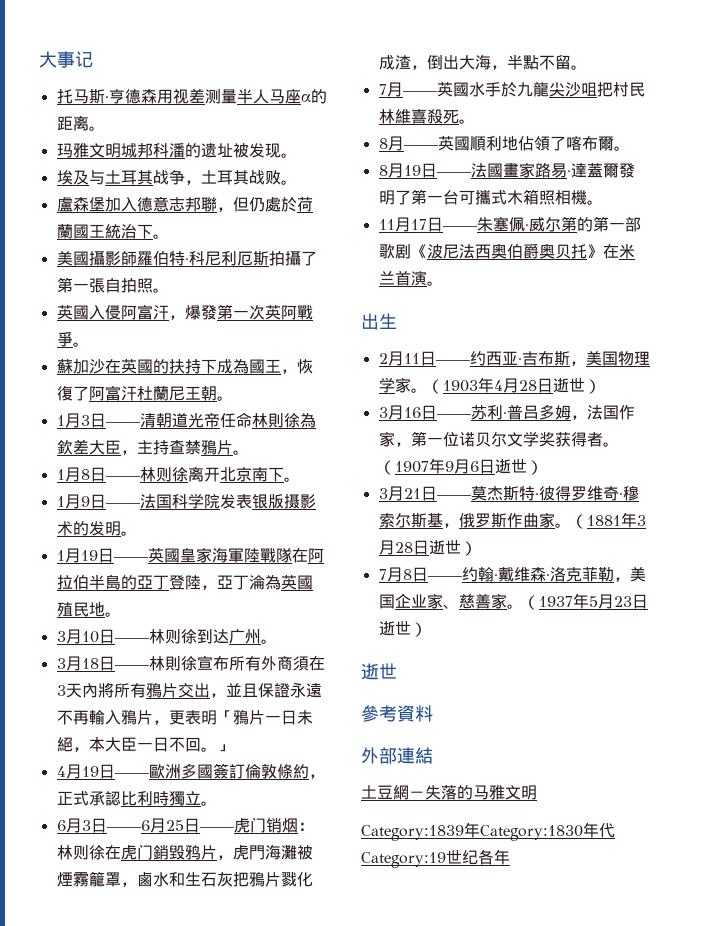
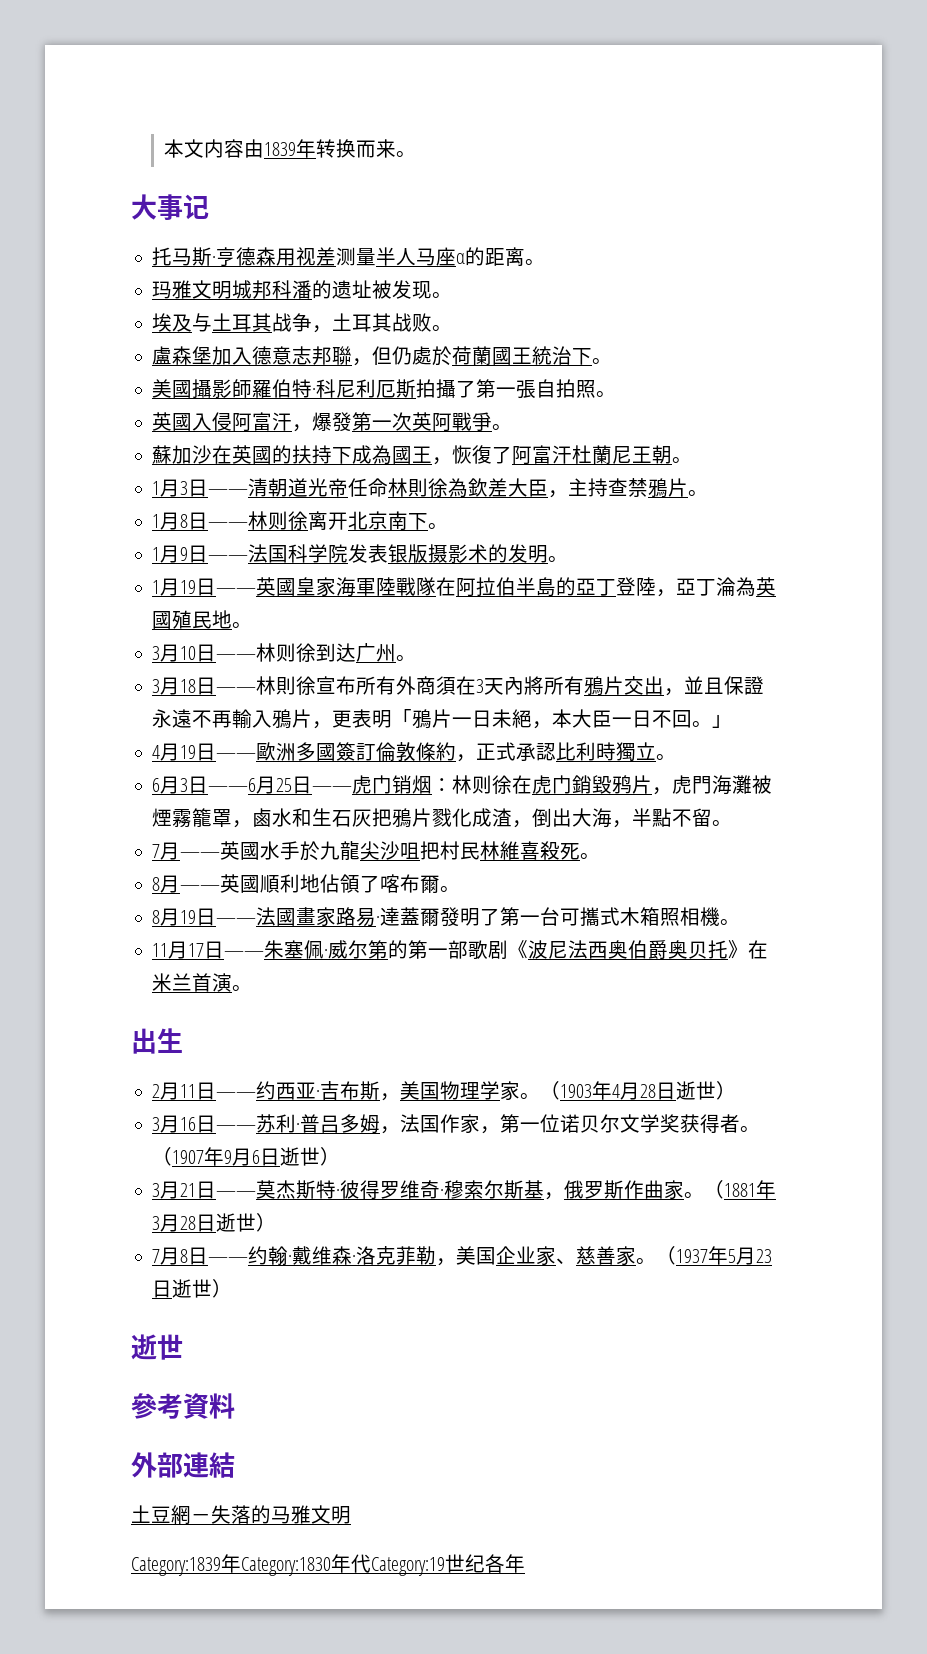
(39, 59) none -> [164,139,417,158] 本文内容由1839年转换而来。 //

